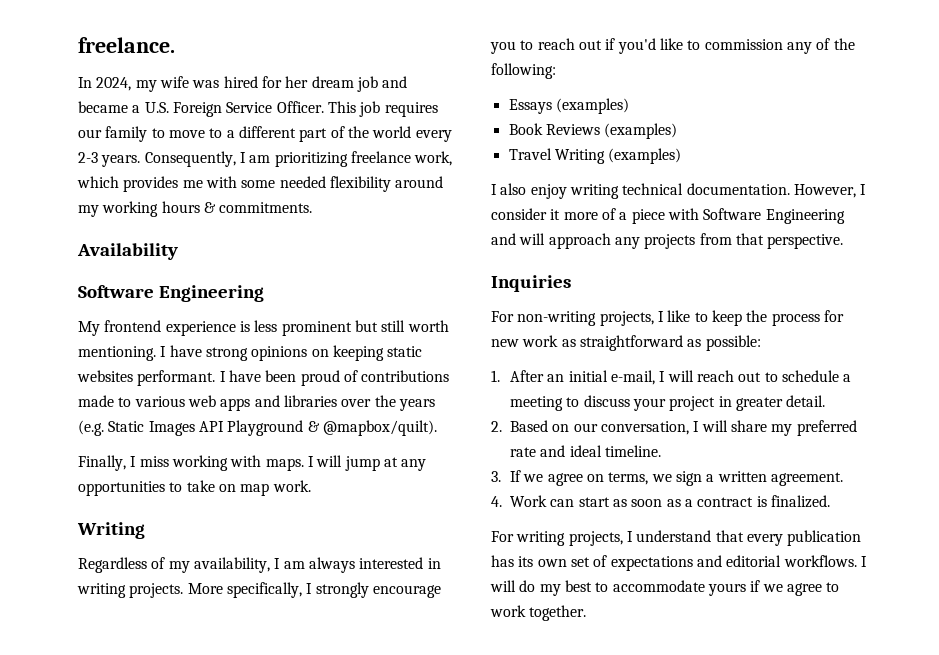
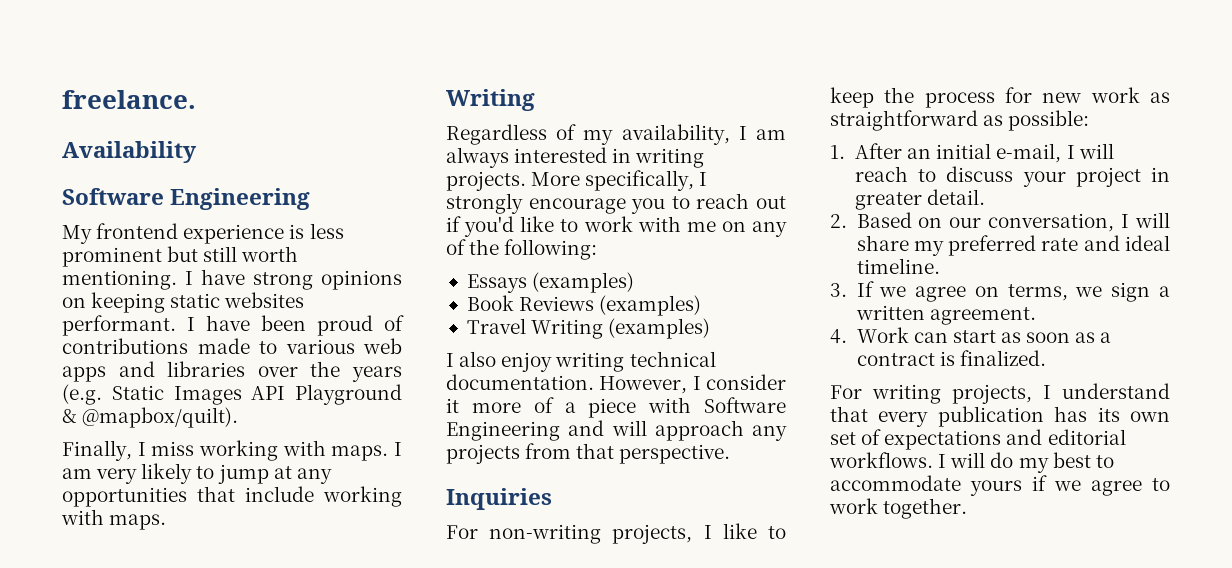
[78,76,408,92] [78,101,438,117] [78,126,452,142] [78,151,453,167] [77,176,444,192] [78,201,313,217] // In 2024, my wife was hired for her dream job and became a U.S. Foreign Service Officer. This job requires our family to move to a different part of the world every 2-3 years. Consequently, I am prioritizing freelance work, which provides me with some needed flexibility around my working hours & commitments. -> (196, 99) none
[316,455,427,471] [78,480,311,496] will jump at any opportunities to take on map work. -> [62,463,332,484] [62,486,402,507] [61,509,167,530] am very likely to jump at any opportunities that include working with maps.
[704,39,783,50] commission -> [583,216,746,232] work with me on
[738,370,852,382] [510,396,564,411] out to schedule a meeting -> (909, 174) none

